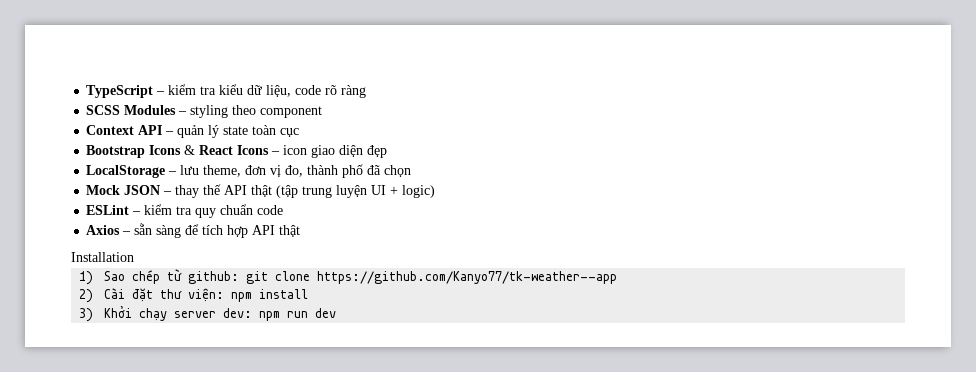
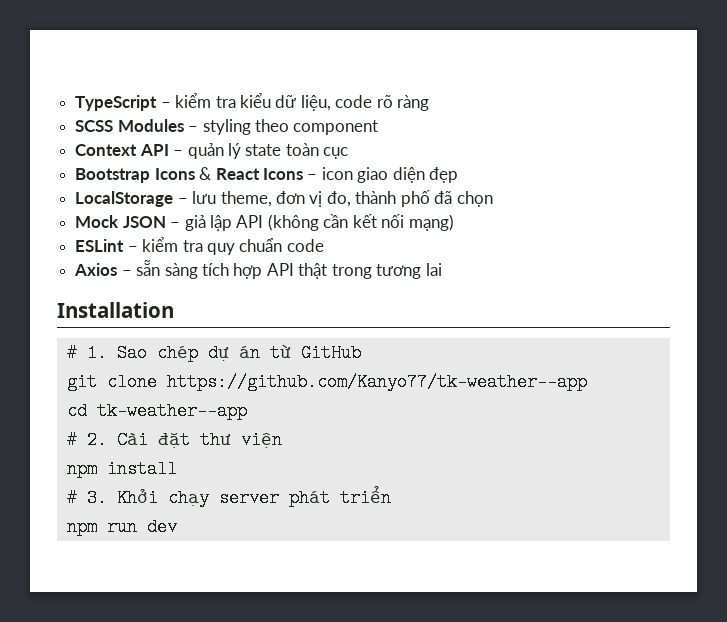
[175,184,436,198] thay thế API thật (tập trung luyện UI + logic) -> [184,214,454,231] giả lập API (không cần kết nối mạng)
[185,224,200,235] để -> (198, 271) none
[71,252,134,262] [79,269,239,285] // Installation // 1) Sao chép từ github: -> [331,263,442,279] [57,302,174,318] [66,344,361,362] trong tương lai // Installation // # 1. Sao chép dự án từ GitHub //
[79,289,94,303] 2) -> [66,402,247,420] [66,431,107,449] cd tk-weather--app // # 2.
[187,288,224,302] viện: -> [240,431,282,449] viện //
[79,308,94,322] 3) -> [66,489,107,507] # 3.
[222,308,252,318] dev: -> [288,486,391,507] phát triển //

